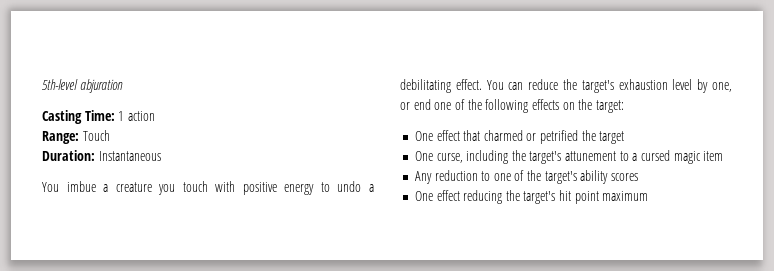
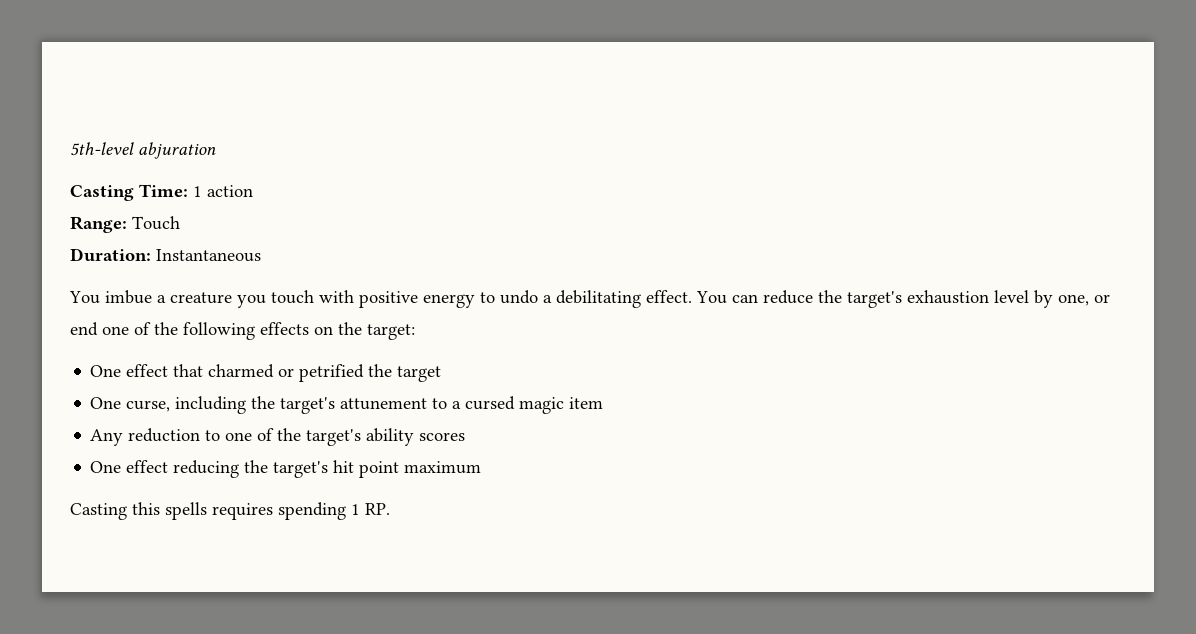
(649, 196) none -> [70,502,390,520] // Casting this spells requires spending 1 RP.

